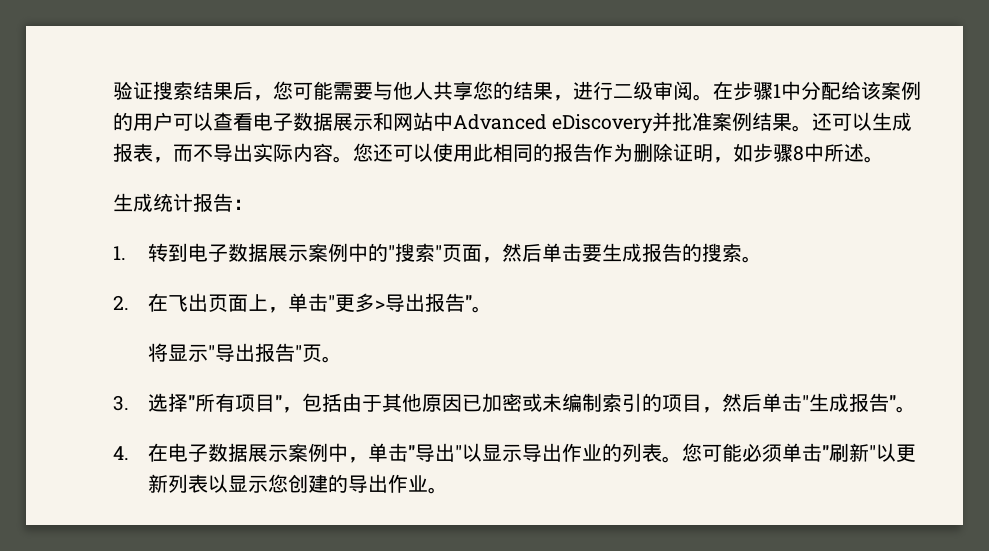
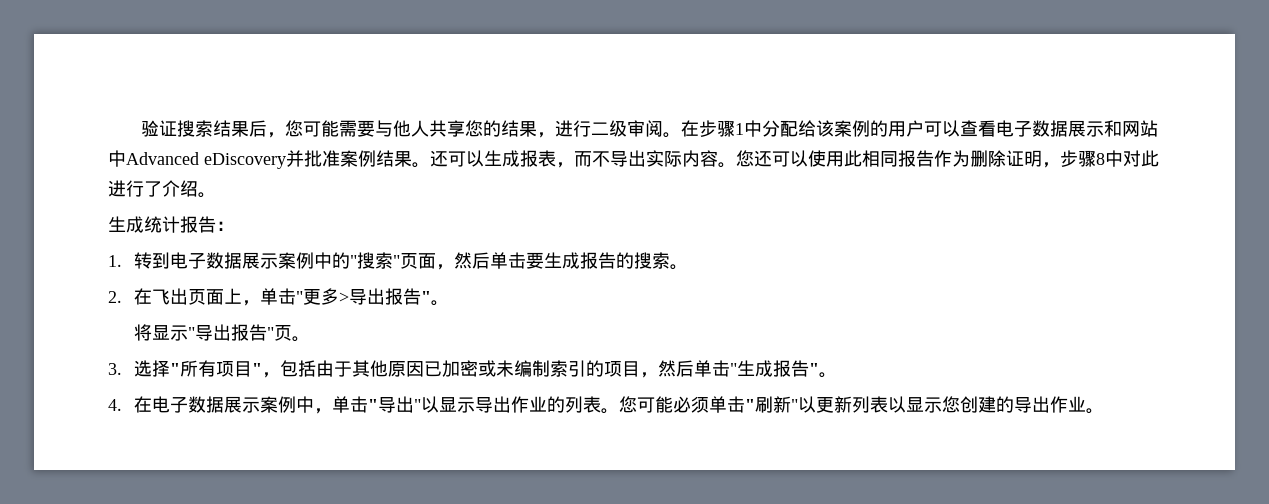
[533,143,553,162] 的 -> (898, 159) none
[733,143,753,162] 如 -> (1060, 165) none
[824,143,864,162] 所述 -> [1123,150,1159,167] [108,180,198,197] 对此进行了介绍

